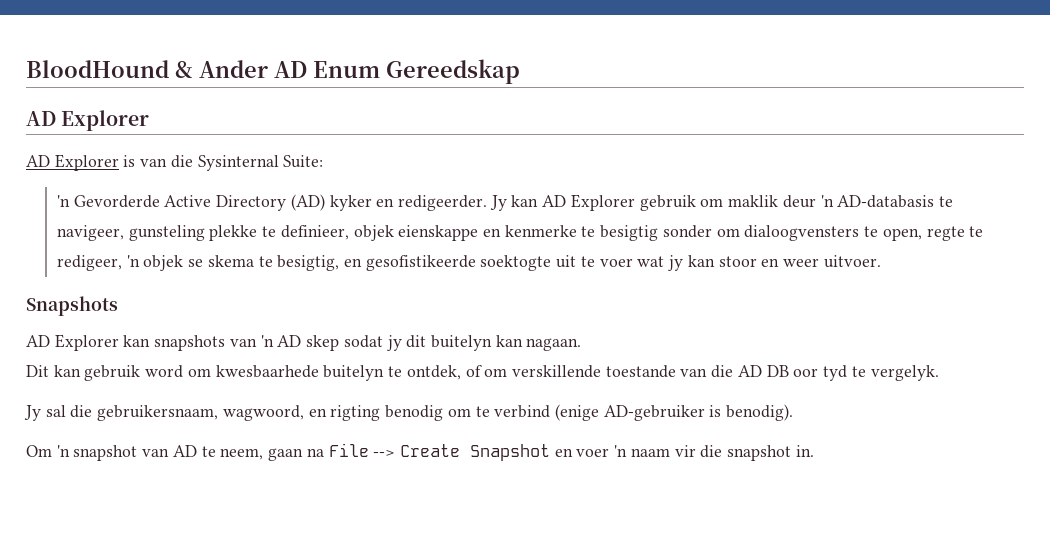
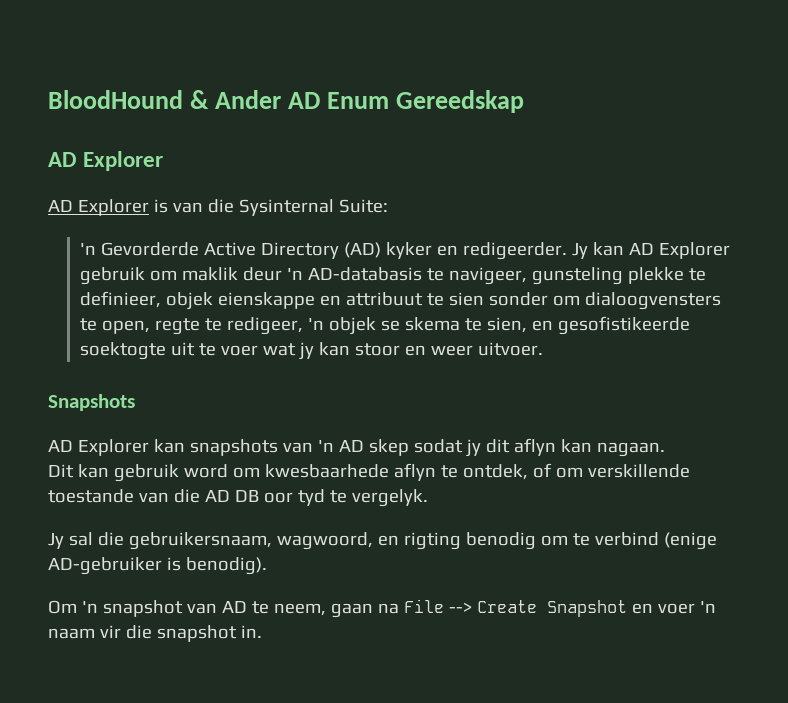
[504,225,659,241] kenmerke te besigtig -> [345,292,484,306] attribuut te sien
[277,255,340,271] besigtig, -> [486,317,527,333] sien,
[430,335,492,351] buitelyn -> [513,438,556,456] aflyn
[323,365,385,381] buitelyn -> [393,463,436,481] aflyn

